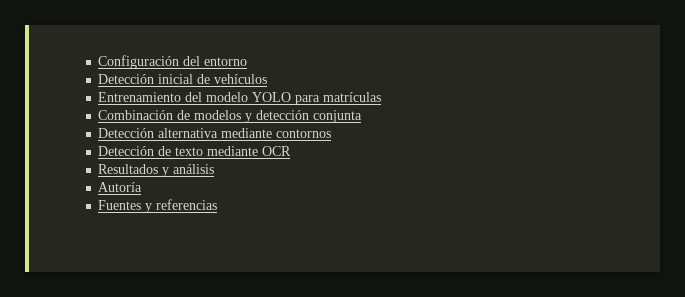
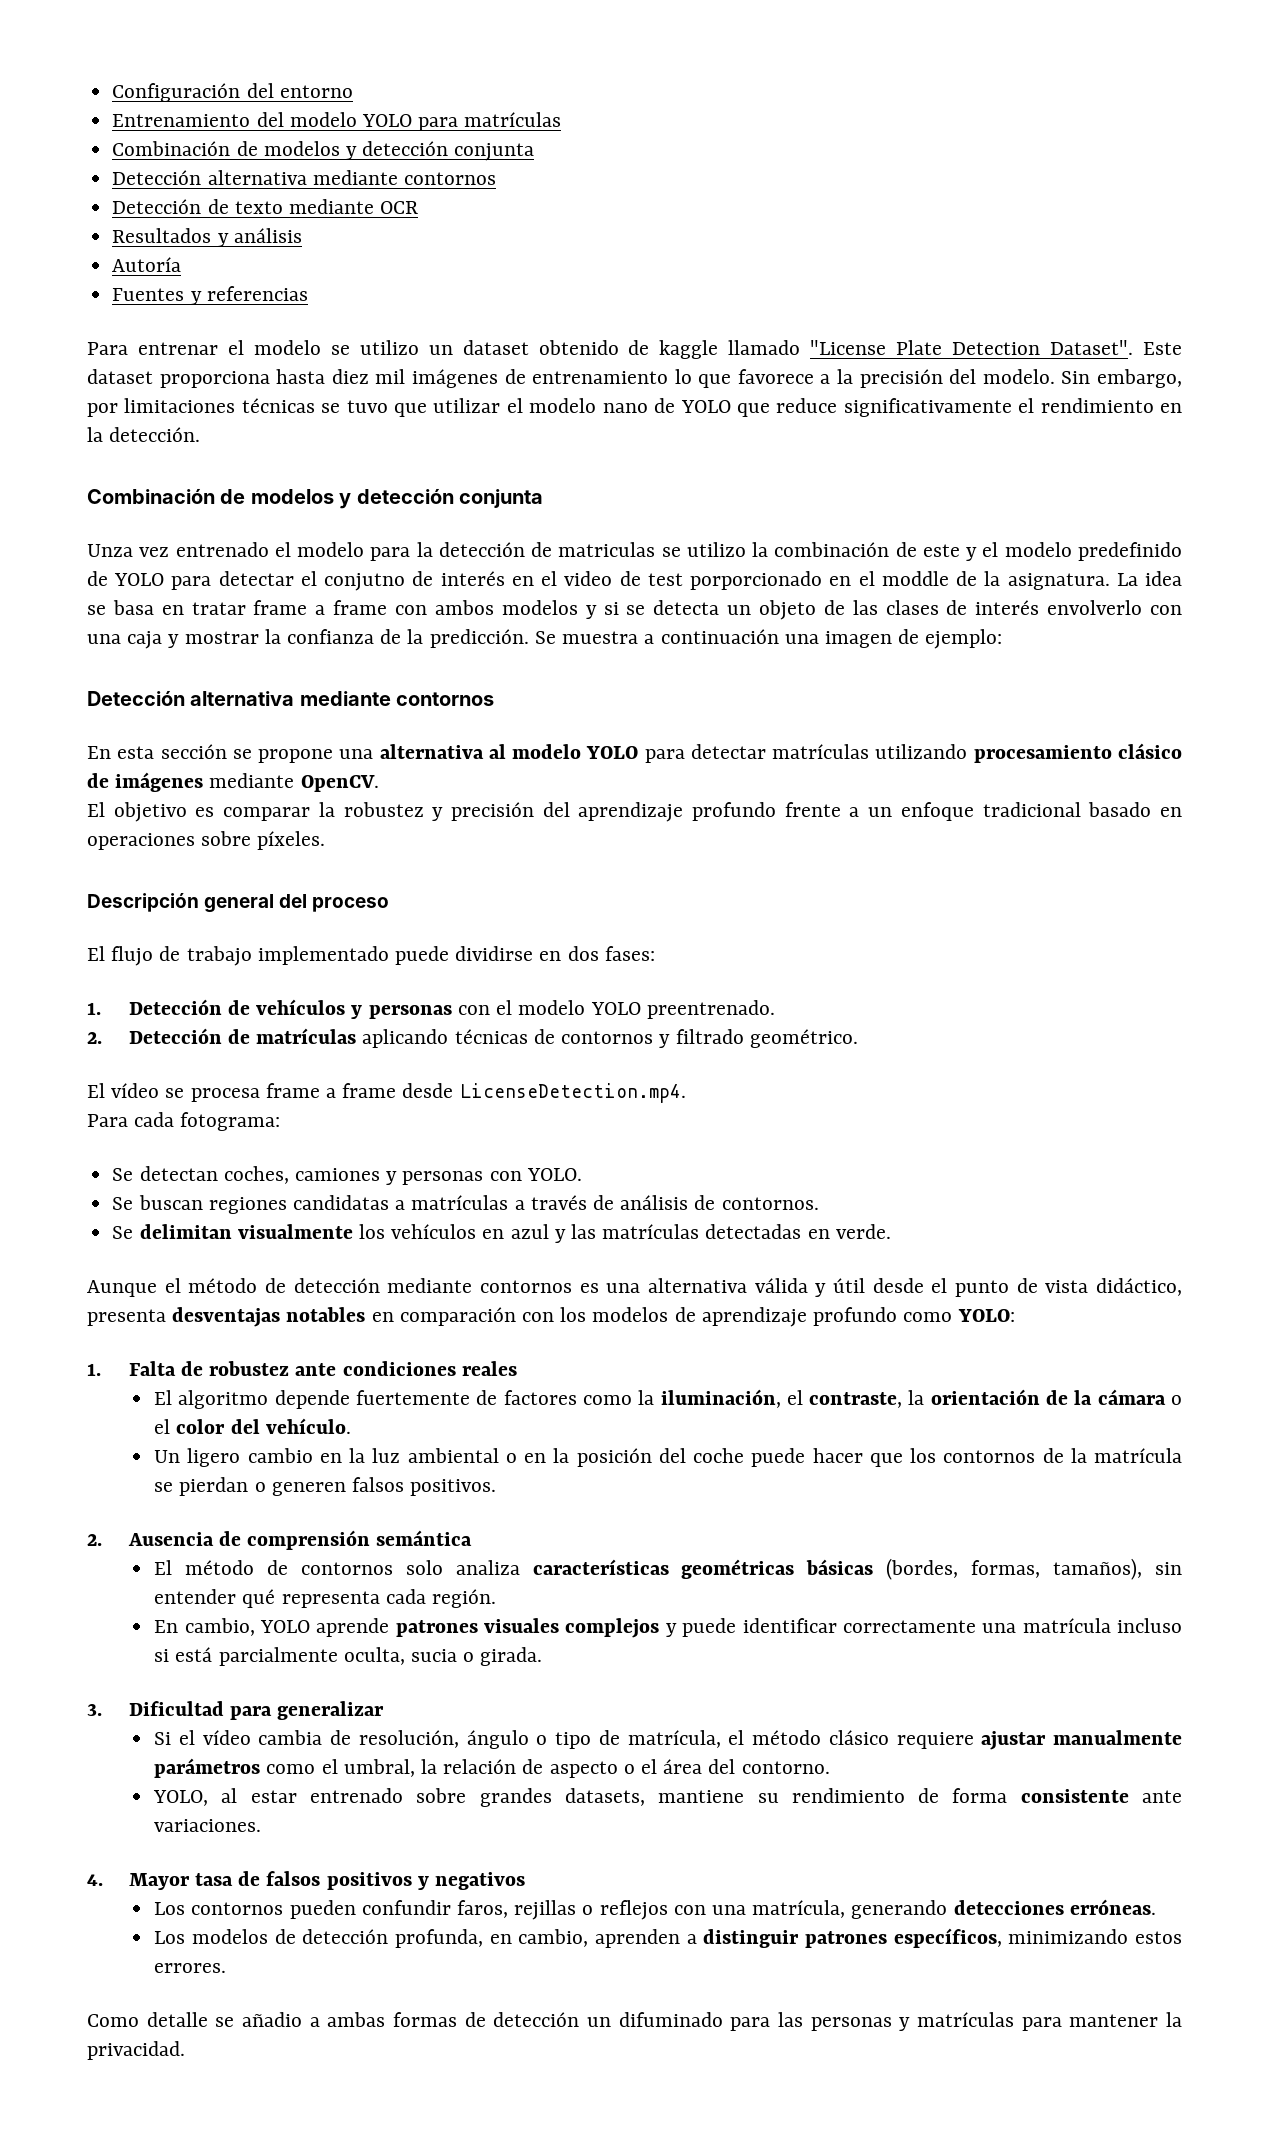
[98,74,268,84] // Detección inicial de vehículos -> (353, 91) none
(218, 204) none -> [87,340,1182,359] [87,369,1183,388] [87,398,1182,417] [87,427,201,442] [87,488,543,509] [87,542,1183,561] [87,571,1182,591] [87,600,1182,620] [87,629,1003,649] [87,690,495,706] [87,743,1182,763] [87,772,379,792] [87,802,1183,822] [87,831,326,850] [87,893,390,913] [87,946,655,966] [87,999,775,1019] [87,1028,858,1048] [87,1083,686,1103] [87,1112,281,1131] [112,1166,582,1185] [112,1195,819,1214] [112,1224,891,1243] [87,1278,1182,1297] [87,1307,1015,1327] [87,1361,517,1376] [154,1389,1182,1409] [154,1418,351,1434] [154,1448,1183,1467] [154,1477,497,1496] [87,1530,473,1550] [154,1558,1182,1580] [154,1589,496,1608] [154,1618,1182,1638] [154,1647,543,1666] [87,1701,385,1720] [154,1730,1182,1750] [154,1758,830,1778] [153,1788,1182,1807] [154,1819,262,1832] [87,1871,526,1890] [154,1899,1156,1920] [154,1928,1183,1948] [154,1963,227,1973] [87,2012,1182,2031] [87,2041,185,2060] // Para entrenar el modelo se utilizo un dataset obtenido de kaggle llamado "License Plate Detection Dataset". Este dataset proporciona hasta diez mil imágenes de entrenamiento lo que favorece a la precisión del modelo. Sin embargo, por limitaciones técnicas se tuvo que utilizar el modelo nano de YOLO que reduce significativamente el rendimiento en la detección. // Combinación de modelos y detección conjunta // Unza vez entrenado el modelo para la detección de matriculas se utilizo la combinación de este y el modelo predefinido de YOLO para detectar el conjutno de interés en el video de test porporcionado en el moddle de la asignatura. La idea se basa en tratar frame a frame con ambos modelos y si se detecta un objeto de las clases de interés envolverlo con una caja y mostrar la confianza de la predicción. Se muestra a continuación una imagen de ejemplo: // Detección alternativa mediante contornos // En esta sección se propone una alternativa al modelo YOLO para detectar matrículas utilizando procesamiento clásico de imágenes mediante OpenCV. // El objetivo es comparar la robustez y precisión del aprendizaje profundo frente a un enfoque tradicional basado en operaciones sobre píxeles. // Descripción general del proceso // El flujo de trabajo implementado puede dividirse en dos fases: // 1. Detección de vehículos y personas con el modelo YOLO preentrenado. // 2. Detección de matrículas aplicando técnicas de contornos y filtrado geométrico. // El vídeo se procesa frame a frame desde LicenseDetection.mp4. // Para cada fotograma: // Se detectan coches, camiones y personas con YOLO. // Se buscan regiones candidatas a matrículas a través de análisis de contornos. // Se delimitan visualmente los vehículos en azul y las matrículas detectadas en verde. // Aunque el método de detección mediante contornos es una alternativa válida y útil desde el punto de vista didáctico, presenta desventajas notables en comparación con los modelos de aprendizaje profundo como YOLO: // 1. Falta de robustez ante condiciones reales // El algoritmo depende fuertemente de factores como la iluminación, el contraste, la orientación de la cámara o el color del vehículo. // Un ligero cambio en la luz ambiental o en la posición del coche puede hacer que los contornos de la matrícula se pierdan o generen falsos positivos. // 2. Ausencia de comprensión semántica // El método de contornos solo analiza características geométricas básicas (bordes, formas, tamaños), sin entender qué representa cada región. // En cambio, YOLO aprende patrones visuales complejos y puede identificar correctamente una matrícula incluso si está parcialmente oculta, sucia o girada. // 3. Dificultad para generalizar // Si el vídeo cambia de resolución, ángulo o tipo de matrícula, el método clásico requiere ajustar manualmente parámetros como el umbral, la relación de aspecto o el área del contorno. // YOLO, al estar entrenado sobre grandes datasets, mantiene su rendimiento de forma consistente ante variaciones. // 4. Mayor tasa de falsos positivos y negativos // Los contornos pueden confundir faros, rejillas o reflejos con una matrícula, generando detecciones erróneas. // Los modelos de detección profunda, en cambio, aprenden a distinguir patrones específicos, minimizando estos errores. // Como detalle se añadio a ambas formas de detección un difuminado para las personas y matrículas para mantener la privacidad.

